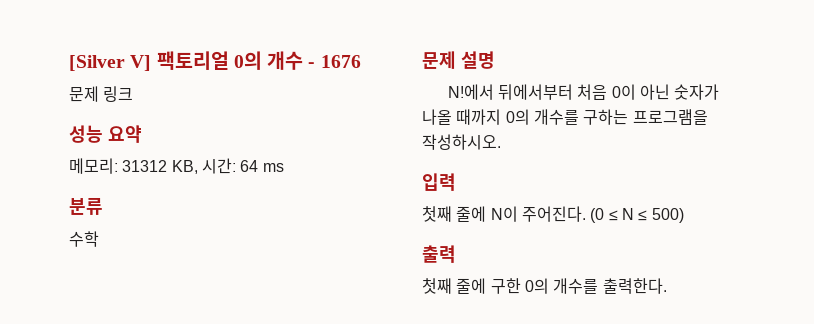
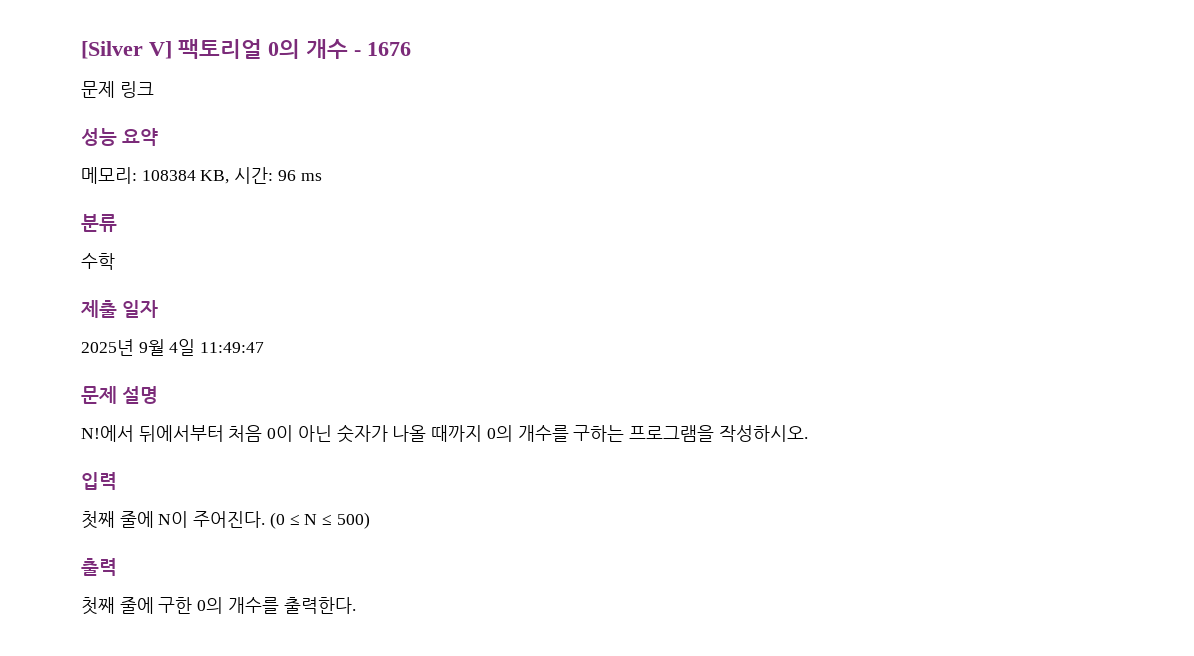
[122,160,168,172] 31312 -> [141,170,196,181] 108384
[240,160,259,172] 64 -> [277,170,296,181] 96
(99, 239) none -> [81,300,159,318] [81,339,265,356] // 제출 일자 // 2025년 9월 4일 11:49:47

